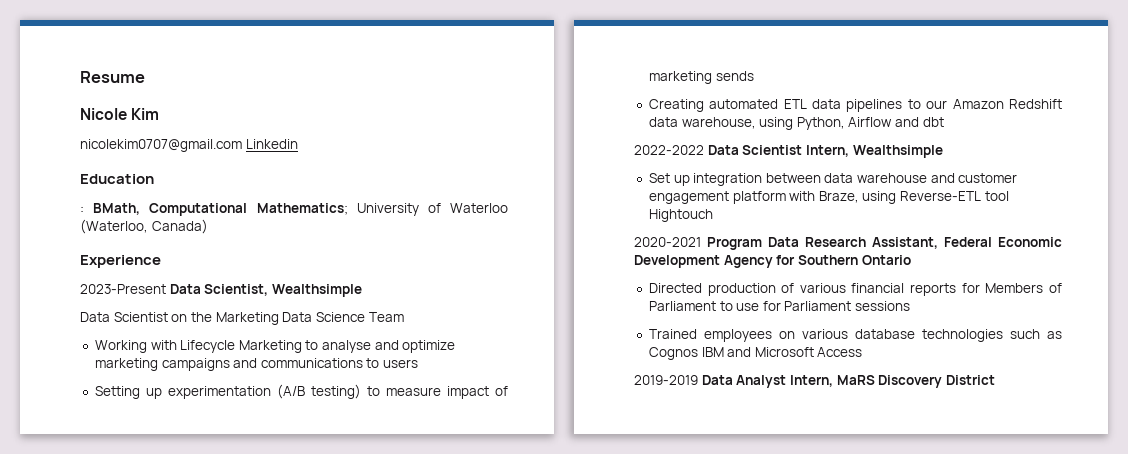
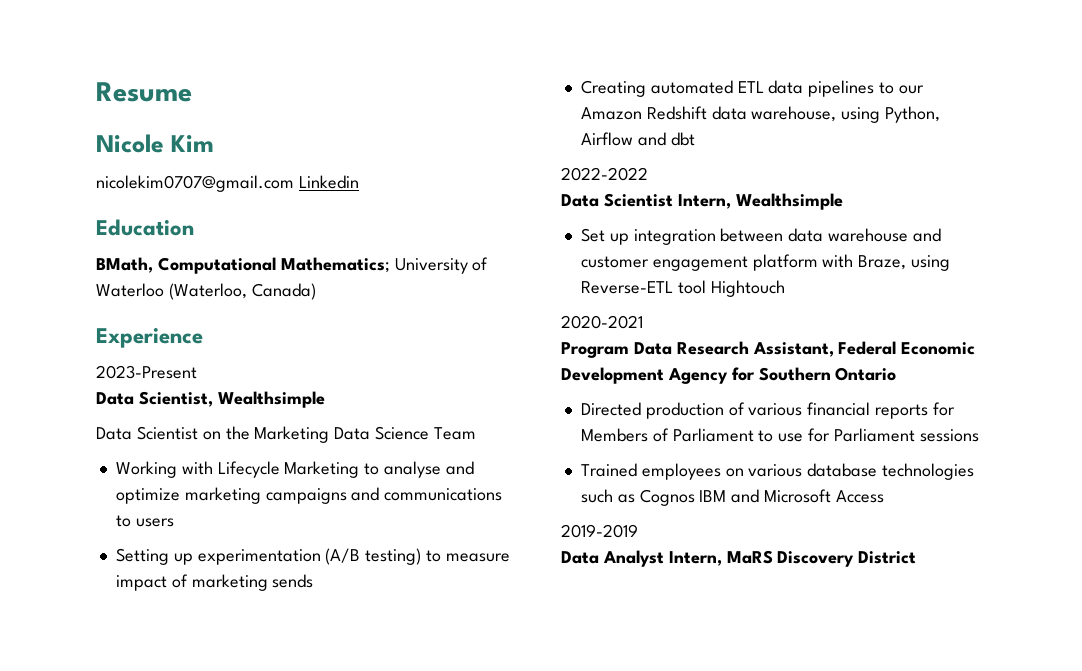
[80,206,84,213] : -> (194, 227) none
(166, 289) none -> (197, 372) //
(704, 150) none -> (648, 174) //
(701, 242) none -> (643, 322) //
(698, 380) none -> (638, 531) //

